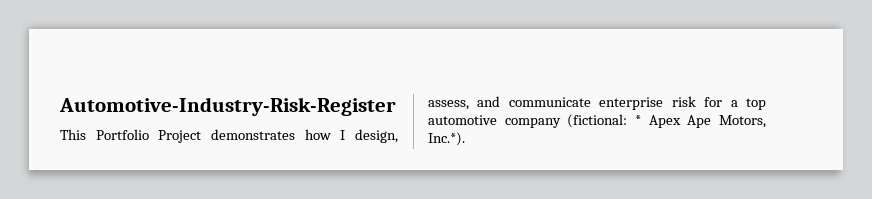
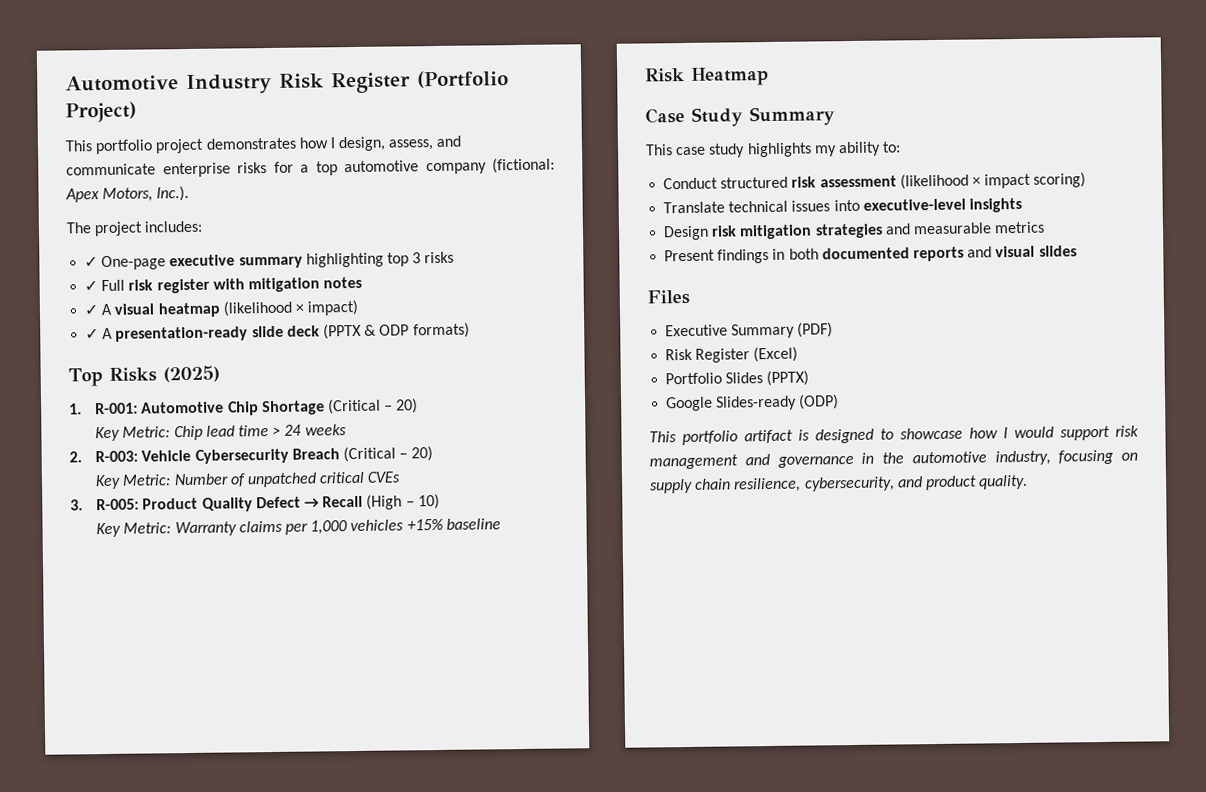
[59,97,396,116] [60,129,202,143] Automotive-Industry-Risk-Register // This Portfolio Project -> [65,70,509,94] [65,101,137,123] [65,138,205,155] Automotive Industry Risk Register (Portfolio Project) // This portfolio project
[671,96,696,107] risk -> [237,162,267,174] risks
[635,115,766,128] [428,132,465,146] * Apex Ape Motors, Inc.*). -> [65,185,190,203] [66,220,203,237] [84,251,455,271] [84,276,363,294] [84,299,360,318] [85,322,470,342] [68,365,220,387] [69,398,419,416] [95,424,347,442] [69,446,434,464] [95,471,402,490] [70,493,440,512] [96,518,501,538] [645,66,769,86] [645,106,835,127] [645,141,902,158] [663,172,1087,190] [663,197,1022,214] [663,221,1046,241] [664,245,1077,264] [647,289,690,305] [665,322,834,339] [665,346,799,363] [665,370,810,387] [666,394,840,412] [649,425,1139,446] [649,449,1138,470] [650,474,1029,494] Apex Motors, Inc.). // The project includes: // ✓ One-page executive summary highlighting top 3 risks // ✓ Full risk register with mitigation notes // ✓ A visual heatmap (likelihood × impact) // ✓ A presentation-ready slide deck (PPTX & ODP formats) // Top Risks (2025) // 1. R-001: Automotive Chip Shortage (Critical – 20) // Key Metric: Chip lead time > 24 weeks // 2. R-003: Vehicle Cybersecurity Breach (Critical – 20) // Key Metric: Number of unpatched critical CVEs // 3. R-005: Product Quality Defect → Recall (High – 10) // Key Metric: Warranty claims per 1,000 vehicles +15% baseline // Risk Heatmap // Case Study Summary // This case study highlights my ability to: // Conduct structured risk assessment (likelihood × impact scoring) // Translate technical issues into executive-level insights // Design risk mitigation strategies and measurable metrics // Present findings in both documented reports and visual slides // Files // Executive Summary (PDF) // Risk Register (Excel) // Portfolio Slides (PPTX) // Google Slides-ready (ODP) // This portfolio artifact is designed to showcase how I would support risk management and governance in the automotive industry, focusing on supply chain resilience, cybersecurity, and product quality.

